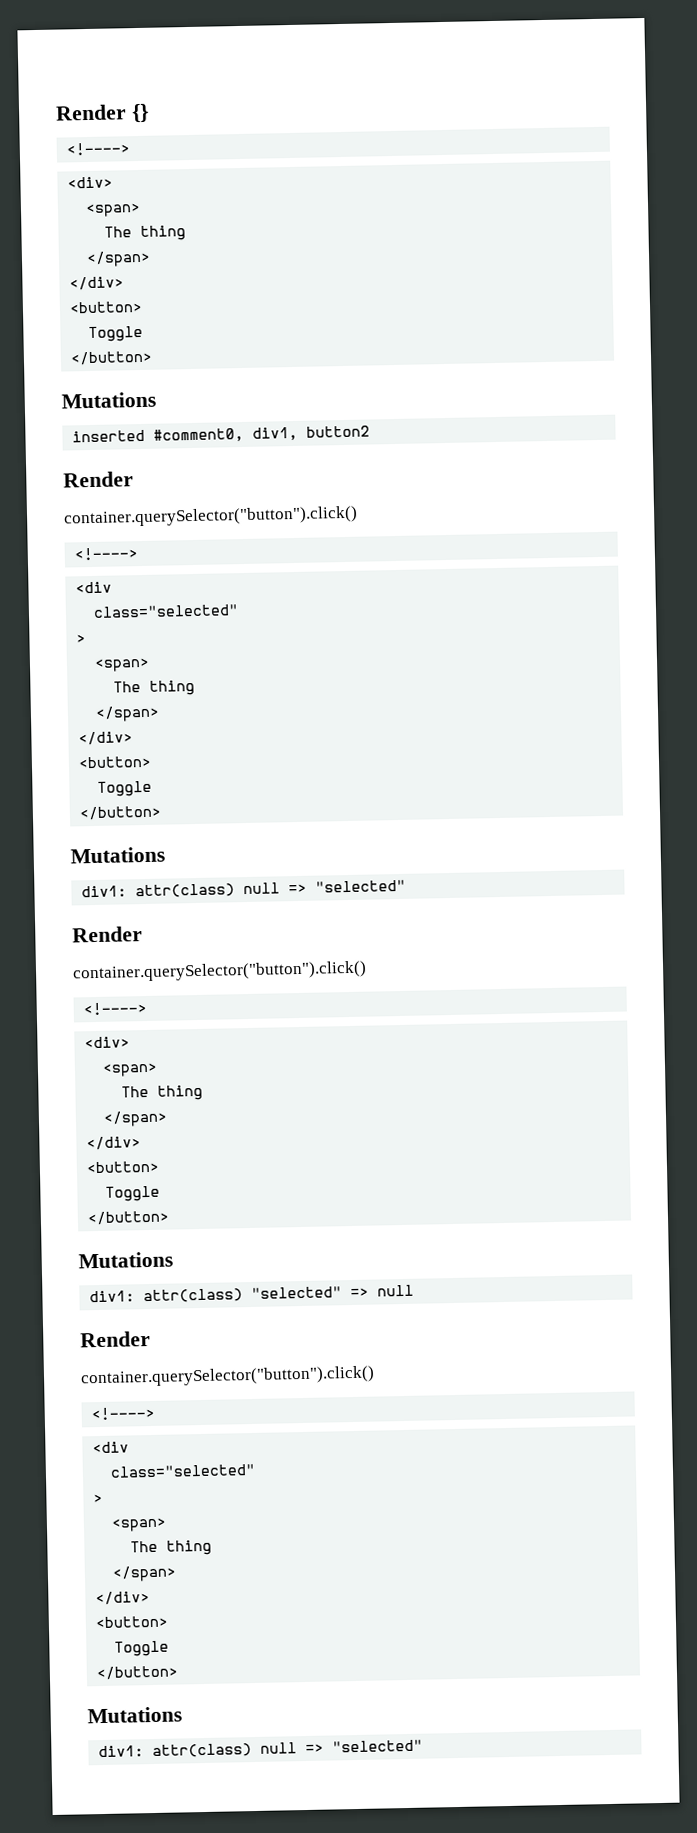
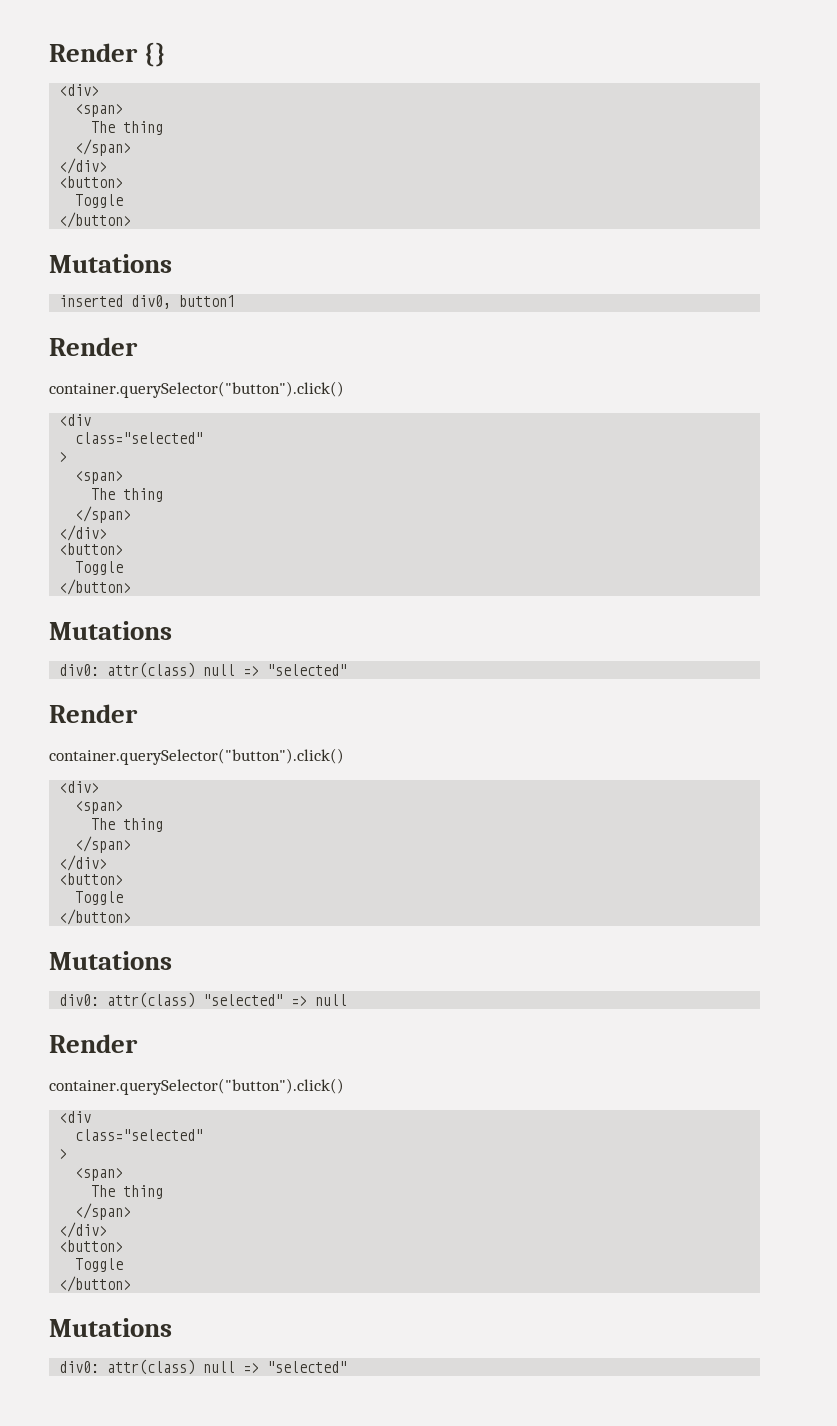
[66,142,131,156] // <!----> -> (167, 54) none
[153,425,371,443] [63,471,134,488] [63,505,358,528] [74,547,139,561] #comment0, div1, button2 // Render // container.querySelector("button").click() // <!----> -> [131,295,236,309] [49,337,138,356] [49,381,344,398] div0, button1 // Render // container.querySelector("button").click()
[81,885,128,898] div1: -> [59,664,100,676] div0:
[83,1001,148,1016] // <!----> -> (344, 756) none
[89,1290,136,1303] div1: -> [59,994,100,1006] div0:
[91,1406,156,1421] // <!----> -> (344, 1086) none
[98,1745,145,1758] div1: -> [59,1361,100,1373] div0:

